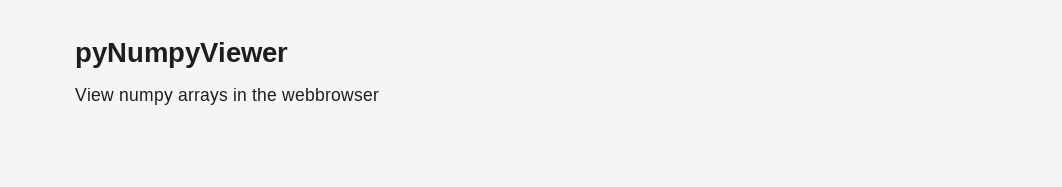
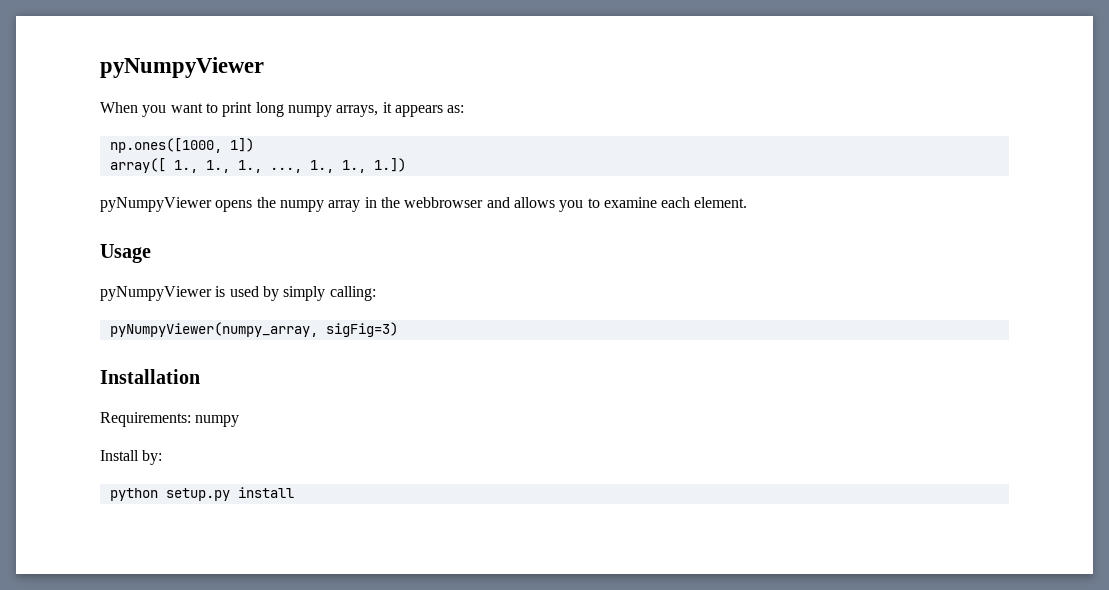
[75,88,379,105] View numpy arrays in the webbrowser -> [100,102,465,117] [109,138,254,153] [109,158,406,173] [100,197,748,212] [100,244,151,263] [100,286,376,301] [109,322,398,337] [100,369,200,384] [100,412,240,427] [100,450,163,465] [109,487,294,501] When you want to print long numpy arrays, it appears as: // np.ones([1000, 1]) // array([ 1., 1., 1., ..., 1., 1., 1.]) // pyNumpyViewer opens the numpy array in the webbrowser and allows you to examine each element. // Usage // pyNumpyViewer is used by simply calling: // pyNumpyViewer(numpy_array, sigFig=3) // Installation // Requirements: numpy // Install by: // python setup.py install

